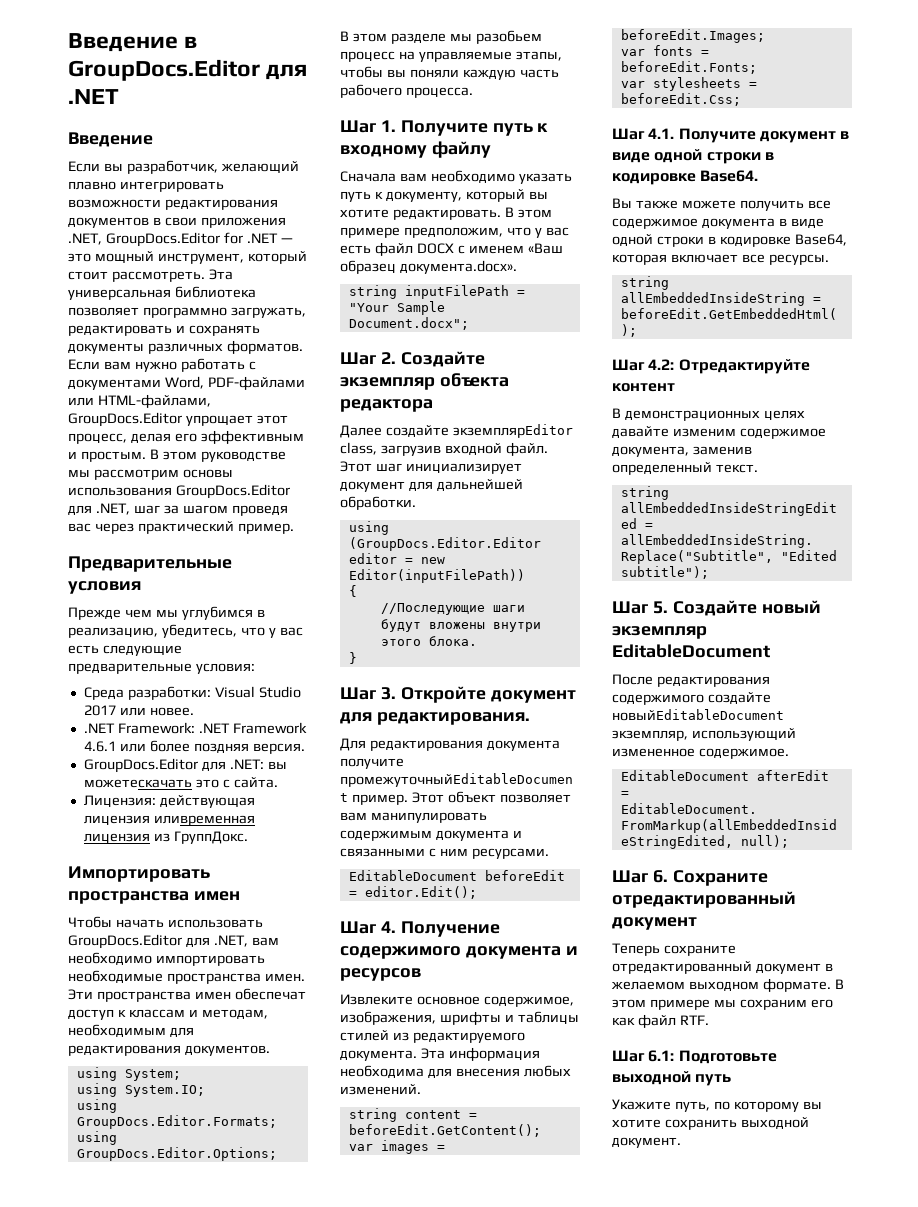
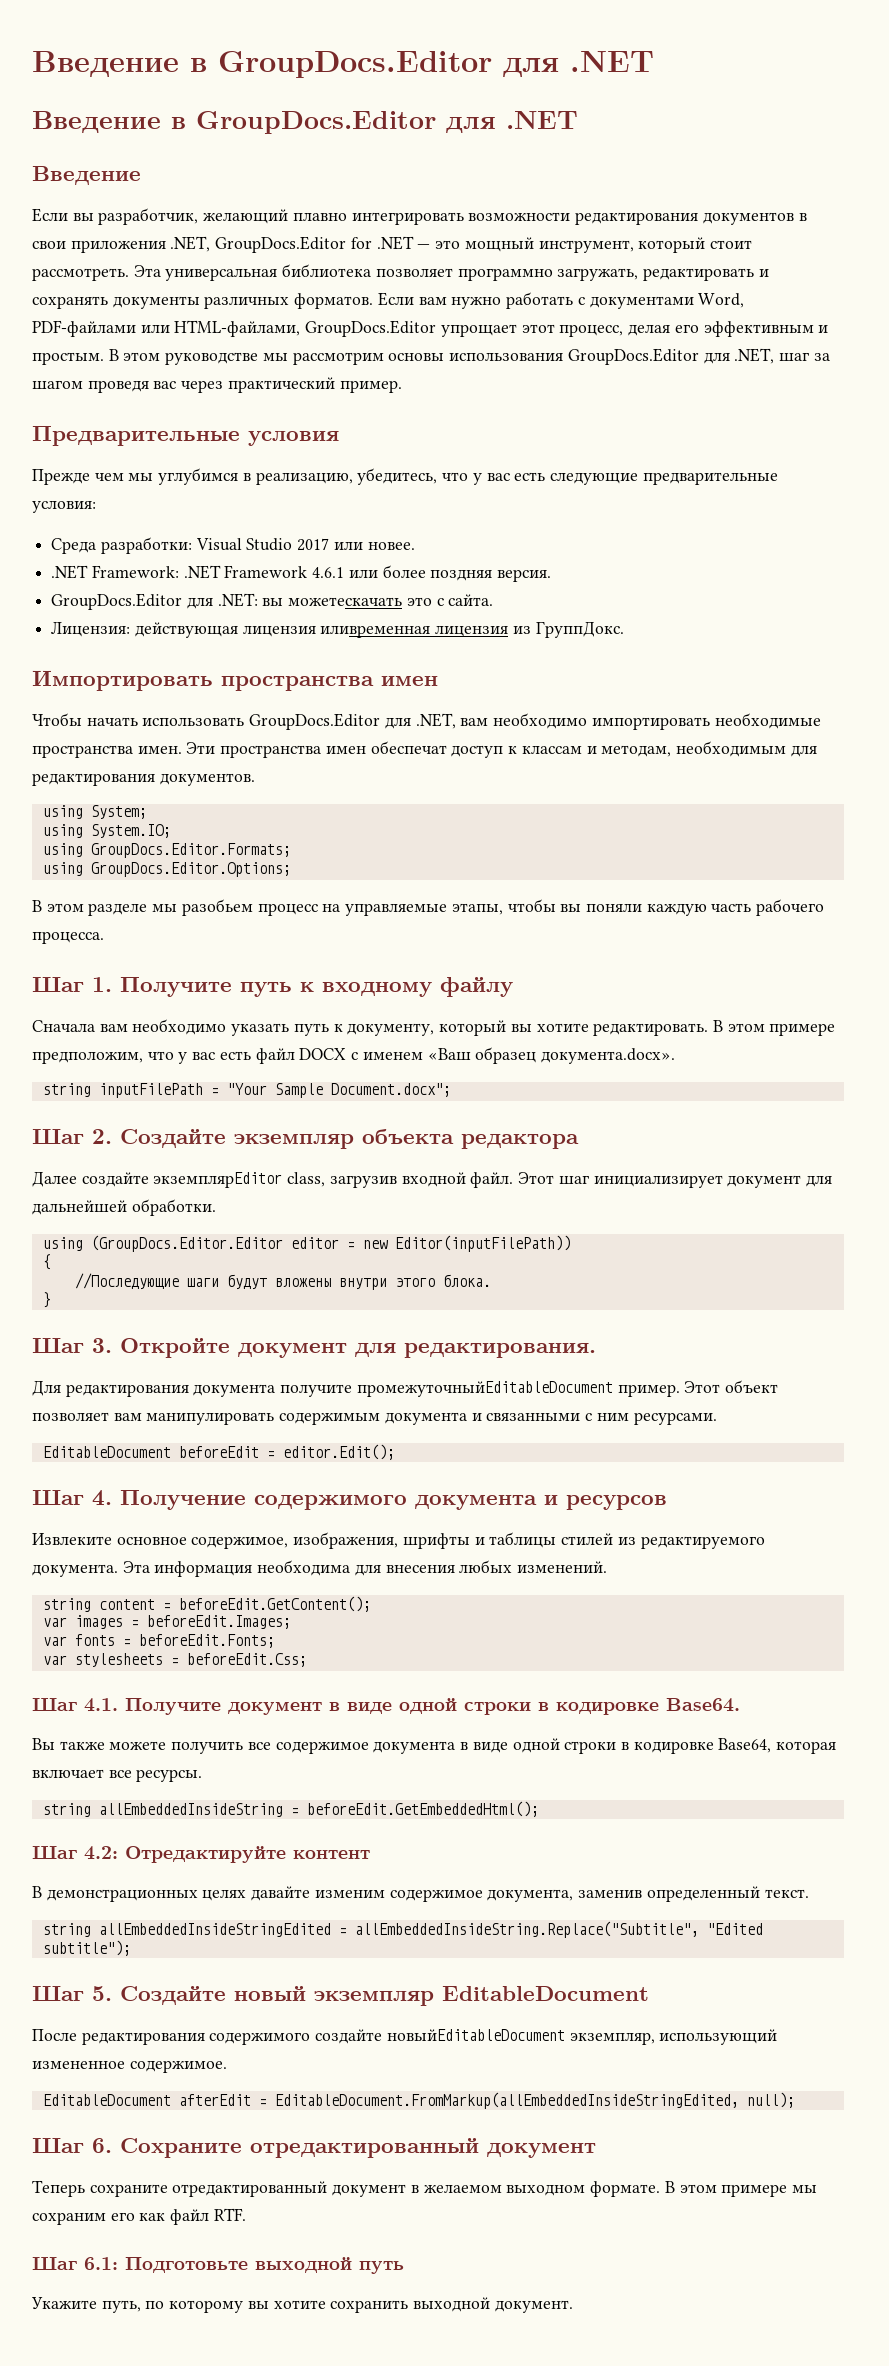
[68,33,198,52] [68,59,308,81] [68,89,119,104] Введение в GroupDocs.Editor для .NET -> [32,51,654,78] [32,111,578,134] Введение в GroupDocs.Editor для .NET // Введение в GroupDocs.Editor для .NET

